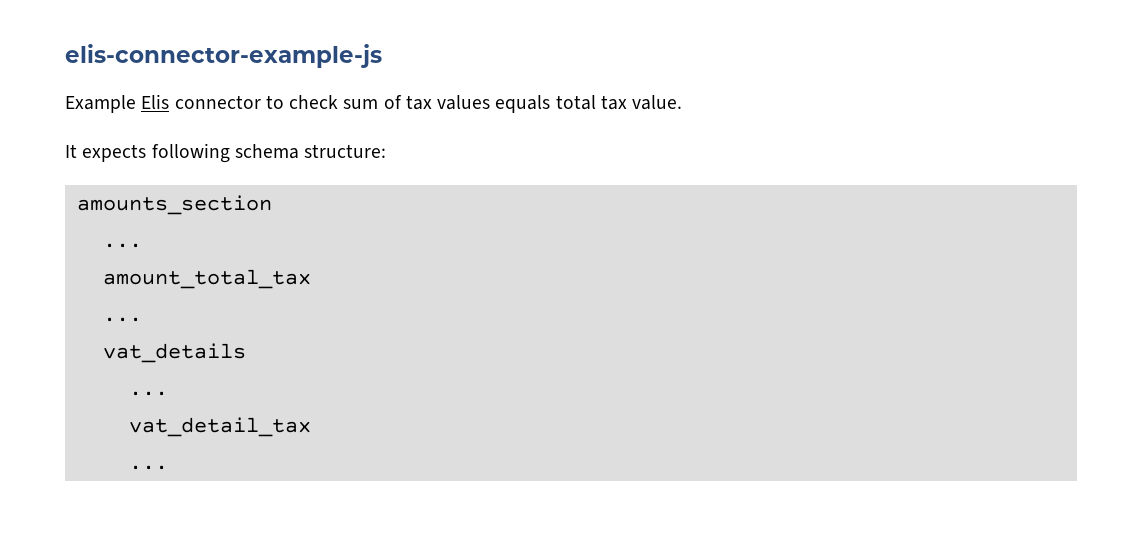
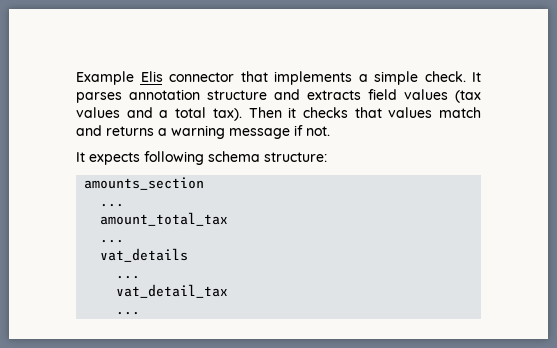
[65,44,382,68] elis-connector-example-js // -> (76, 78) none
[265,95,683,113] to check sum of tax values equals total tax value. -> [240,71,481,85] [76,89,481,103] [76,107,481,121] [76,125,330,139] that implements a simple check. It parses annotation structure and extracts field values (tax values and a total tax). Then it checks that values match and returns a warning message if not.

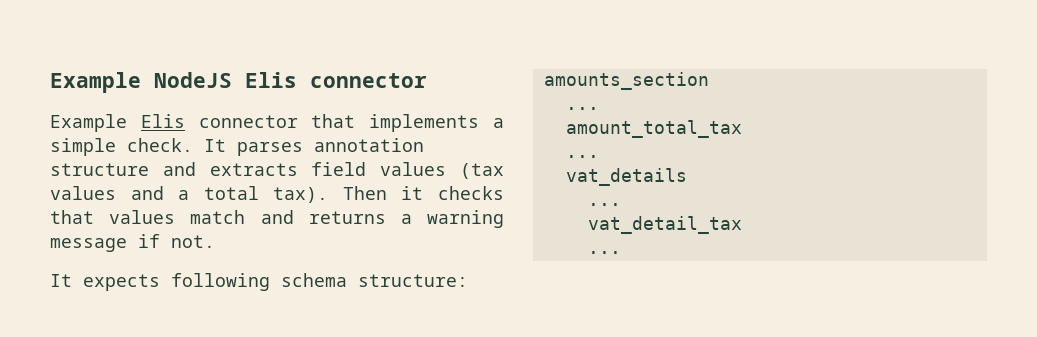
[76,71,134,85] Example -> [50,72,427,93] [50,114,127,132] Example NodeJS Elis connector // Example

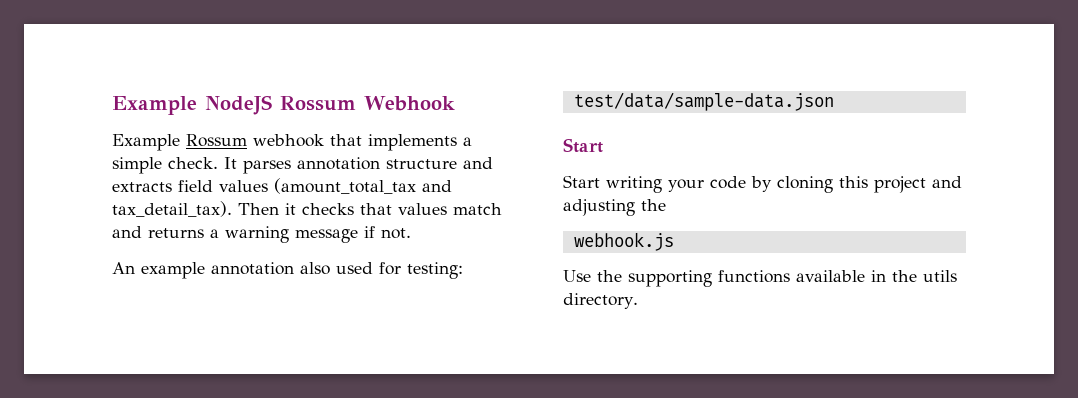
[245,72,427,88] [50,114,298,132] Elis connector // Example Elis connector -> [280,96,455,111] [112,134,324,151] Rossum Webhook // Example Rossum webhook
[460,163,505,179] [50,186,329,203] (tax values and a total tax). -> [274,178,452,194] [112,201,232,217] (amount_total_tax and tax_detail_tax).
[50,273,468,291] [543,72,709,90] [565,107,599,110] [565,120,742,138] [565,155,599,158] [565,168,687,186] [587,203,621,206] [587,216,742,234] [587,251,621,254] It expects following schema structure: // amounts_section // ... // amount_total_tax // ... // vat_details // ... // vat_detail_tax // ... -> [112,262,463,279] [573,92,834,111] [563,138,603,153] [563,175,962,193] [563,199,666,216] [573,232,674,251] [563,270,957,287] [563,293,638,309] An example annotation also used for testing: // test/data/sample-data.json // Start // Start writing your code by cloning this project and adjusting the // webhook.js // Use the supporting functions available in the utils directory.

